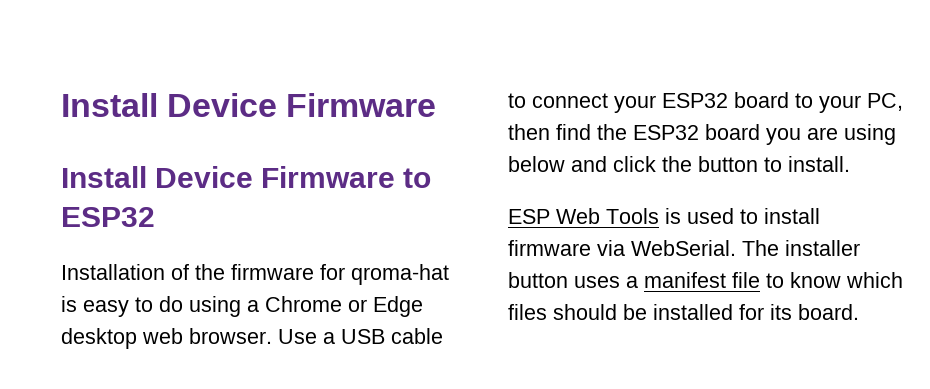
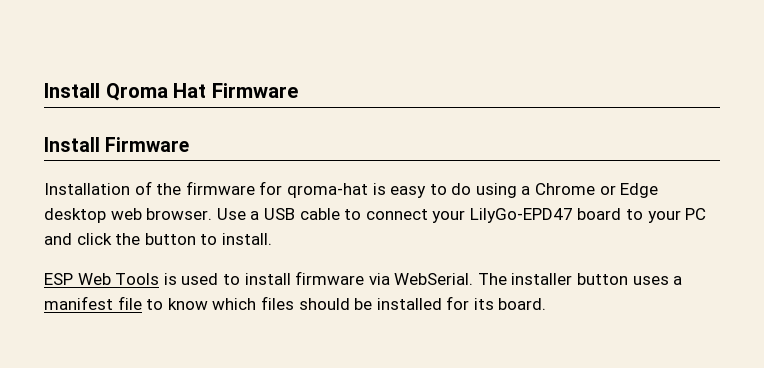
[61,93,278,117] Install Device -> [44,83,207,101] Install Qroma Hat
[155,166,432,188] [61,207,155,227] Device Firmware to ESP32 -> [105,137,190,152] Firmware
[662,93,728,108] ESP32 -> [469,208,573,223] LilyGo-EPD47
[867,93,903,111] [508,124,896,145] [508,156,565,172] PC, then find the ESP32 board you are using below -> [685,208,707,220] PC

